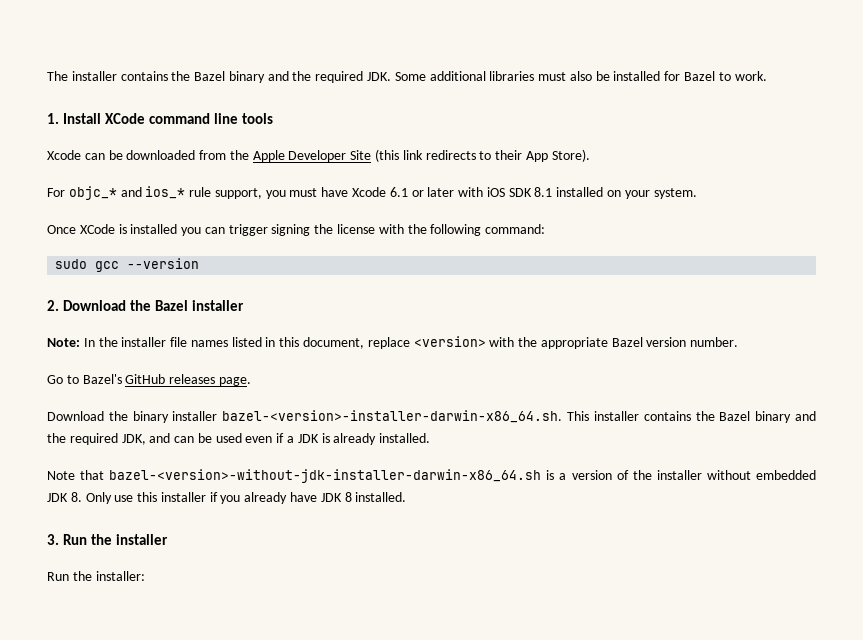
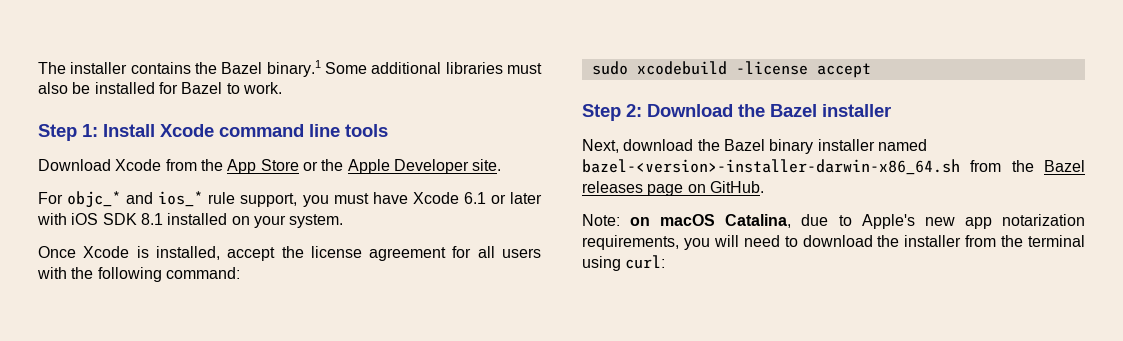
[228,71,392,83] binary and the required JDK. -> [266,60,321,77] binary.1
[47,113,146,124] 1. Install XCode -> [38,124,214,141] Step 1: Install Xcode
[47,149,590,162] Xcode can be downloaded from the Apple Developer Site (this link redirects to their App Store). -> [38,159,502,174] Download Xcode from the App Store or the Apple Developer site.
[79,224,376,236] XCode is installed you can trigger signing the license -> [83,246,541,261] Xcode is installed, accept the license agreement for all users
[95,258,200,272] [47,300,59,311] gcc --version // 2. -> [636,61,871,78] [582,104,642,121] xcodebuild -license accept // Step 2:
[47,336,739,349] [47,374,251,386] [47,410,817,423] [47,433,431,445] [47,469,817,483] [47,492,407,504] [47,534,169,545] [47,571,145,581] Note: In the installer file names listed in this document, replace <version> with the appropriate Bazel version number. // Go to Bazel's GitHub releases page. // Download the binary installer bazel-<version>-installer-darwin-x86_64.sh. This installer contains the Bazel binary and the required JDK, and can be used even if a JDK is already installed. // Note that bazel-<version>-without-jdk-installer-darwin-x86_64.sh is a version of the installer without embedded JDK 8. Only use this installer if you already have JDK 8 installed. // 3. Run the installer // Run the installer: -> [582,139,927,154] [582,159,1085,175] [582,181,764,196] [582,214,1085,229] [582,235,1085,250] [582,255,666,271] Next, download the Bazel binary installer named bazel-<version>-installer-darwin-x86_64.sh from the Bazel releases page on GitHub. // Note: on macOS Catalina, due to Apple's new app notarization requirements, you will need to download the installer from the terminal using curl:

